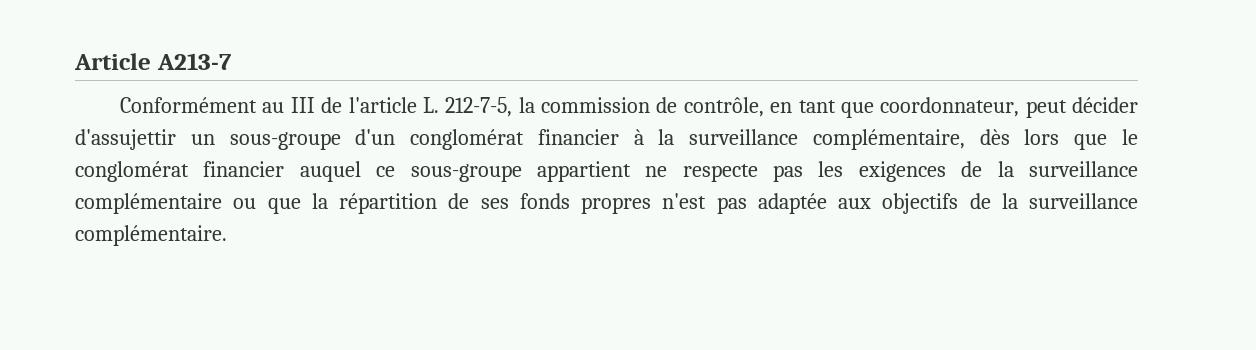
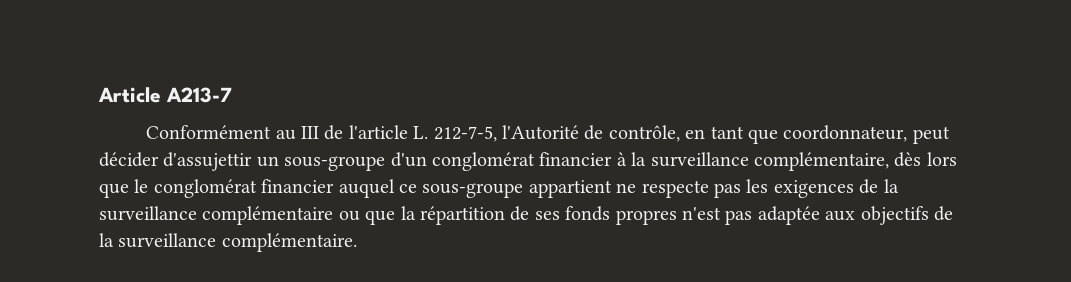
[518,97,651,113] la commission -> [502,125,580,140] l'Autorité

